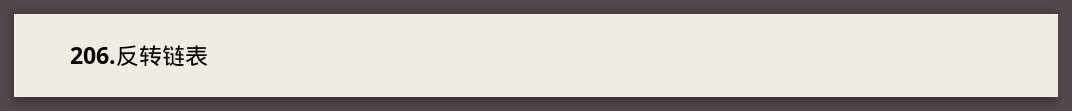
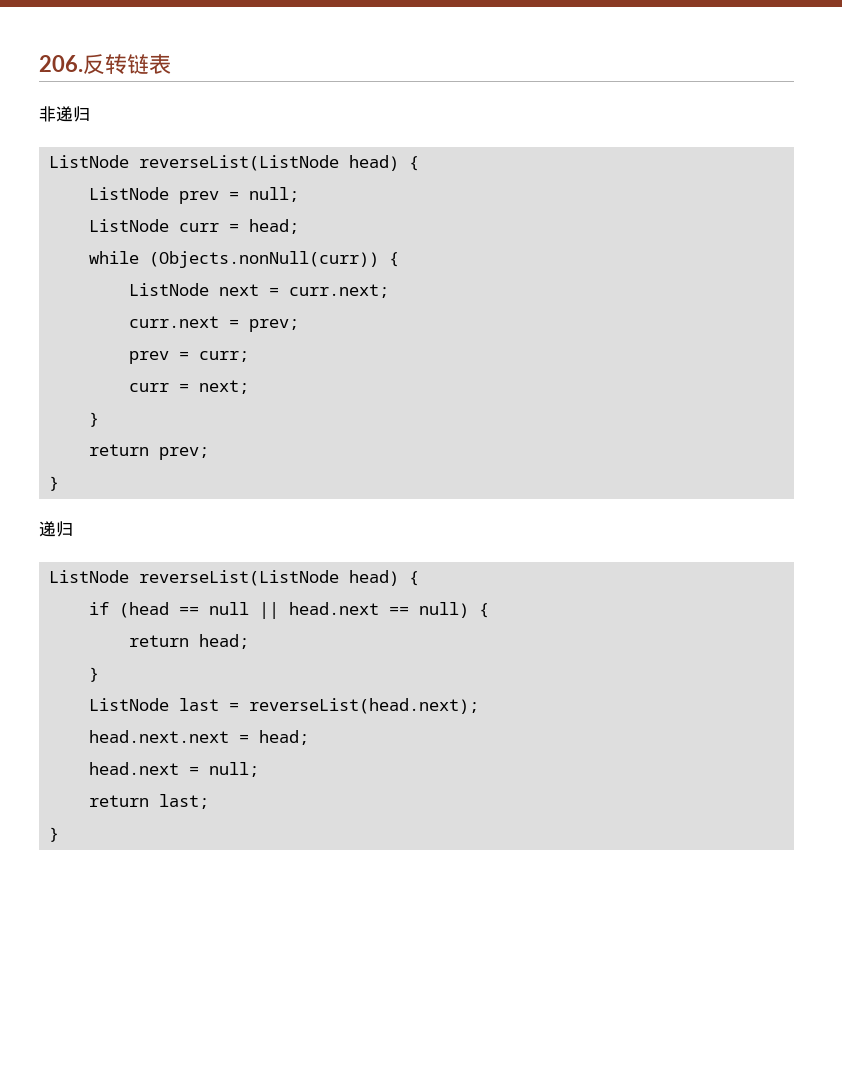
(208, 55) none -> [39,106,90,122] [49,155,420,171] [89,187,300,204] [89,219,300,234] [89,251,400,268] [129,283,390,298] [129,316,300,332] [129,351,250,364] [129,380,250,394] [89,412,100,427] [89,444,210,460] [49,476,60,491] [39,521,73,537] [49,570,420,586] [89,602,490,619] [129,634,250,649] [89,667,100,682] [89,698,480,714] [89,730,310,745] [89,762,260,777] [89,794,210,809] [49,827,60,842] // 非递归 // ListNode reverseList(ListNode head) { // ListNode prev = null; // ListNode curr = head; // while (Objects.nonNull(curr)) { // ListNode next = curr.next; // curr.next = prev; // prev = curr; // curr = next; // } // return prev; // } // 递归 // ListNode reverseList(ListNode head) { // if (head == null || head.next == null) { // return head; // } // ListNode last = reverseList(head.next); // head.next.next = head; // head.next = null; // return last; // }

